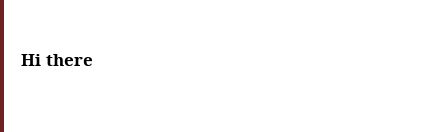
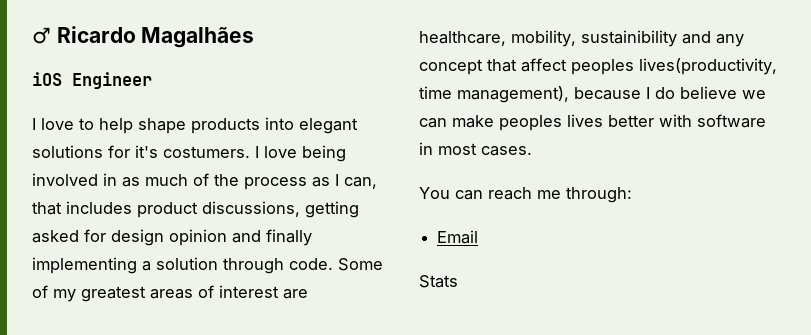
[21,54,93,66] Hi there -> [32,26,255,48] [32,72,152,89] [32,117,358,134] [32,145,346,162] [32,173,377,190] [32,201,359,218] [32,229,312,246] [32,257,383,274] [32,285,308,302] [419,30,744,47] [419,58,777,75] [419,86,766,103] [419,114,766,131] [419,142,532,156] [419,187,632,203] [437,230,479,244] [419,275,458,288] ♂ Ricardo Magalhães // iOS Engineer // I love to help shape products into elegant solutions for it's costumers. I love being involved in as much of the process as I can, that includes product discussions, getting asked for design opinion and finally implementing a solution through code. Some of my greatest areas of interest are healthcare, mobility, sustainibility and any concept that affect peoples lives(productivity, time management), because I do believe we can make peoples lives better with software in most cases. // You can reach me through: // Email // Stats

